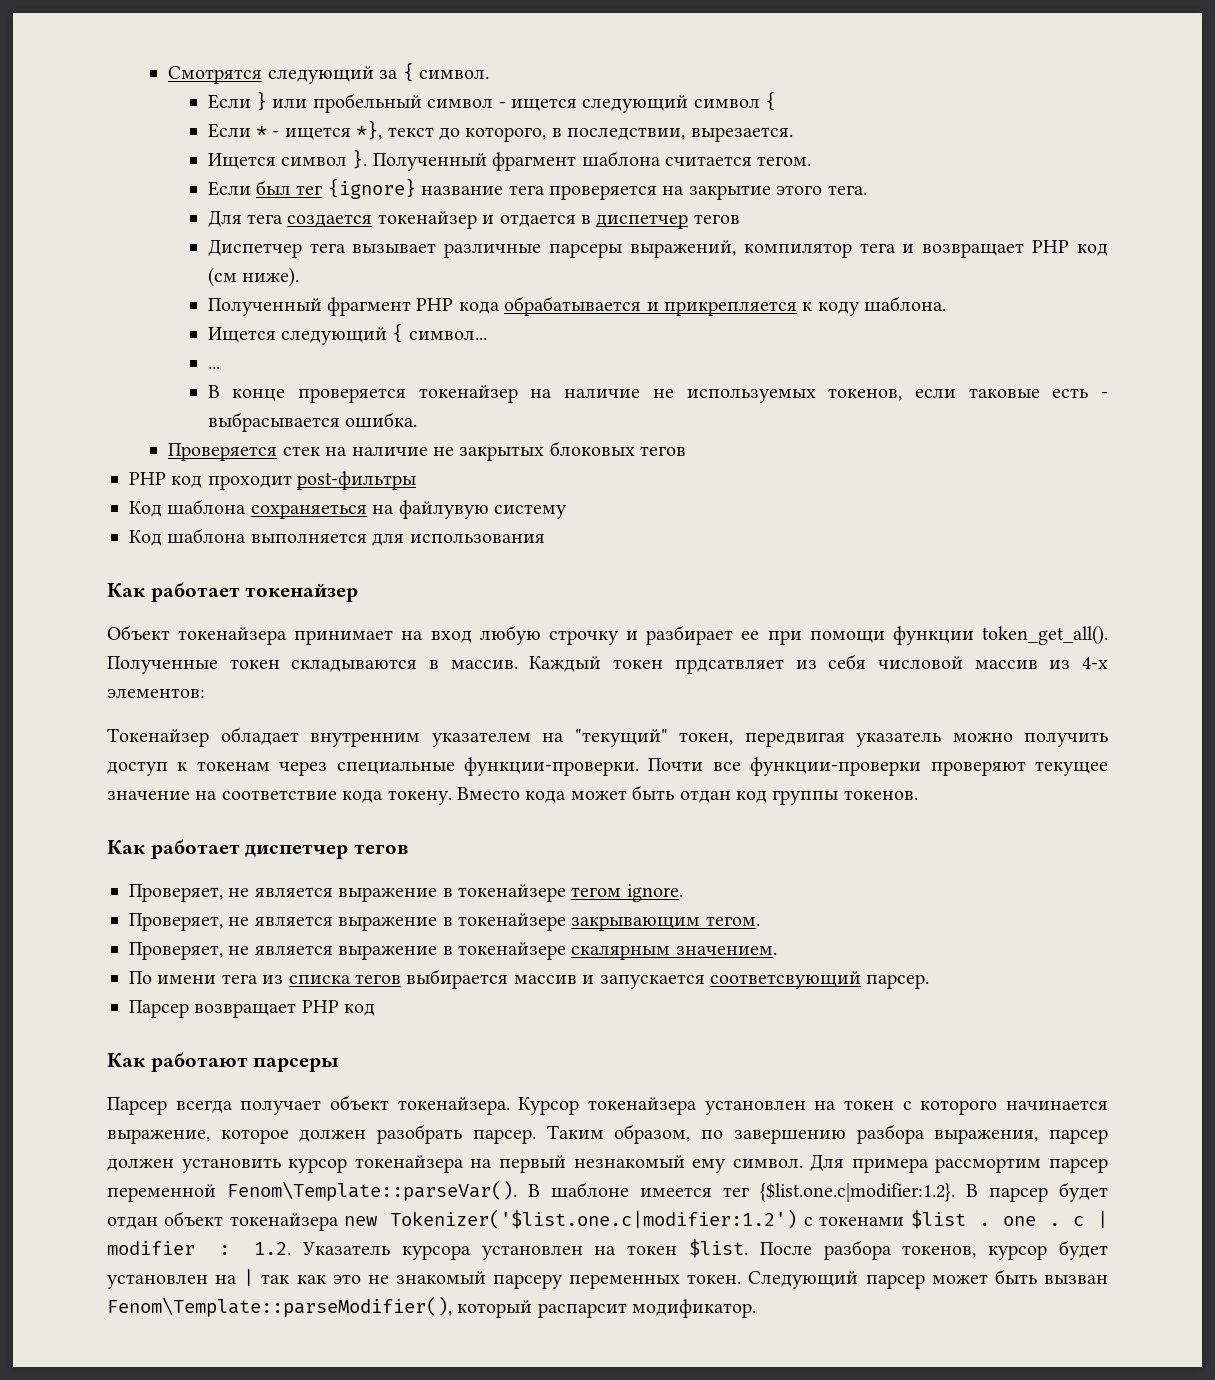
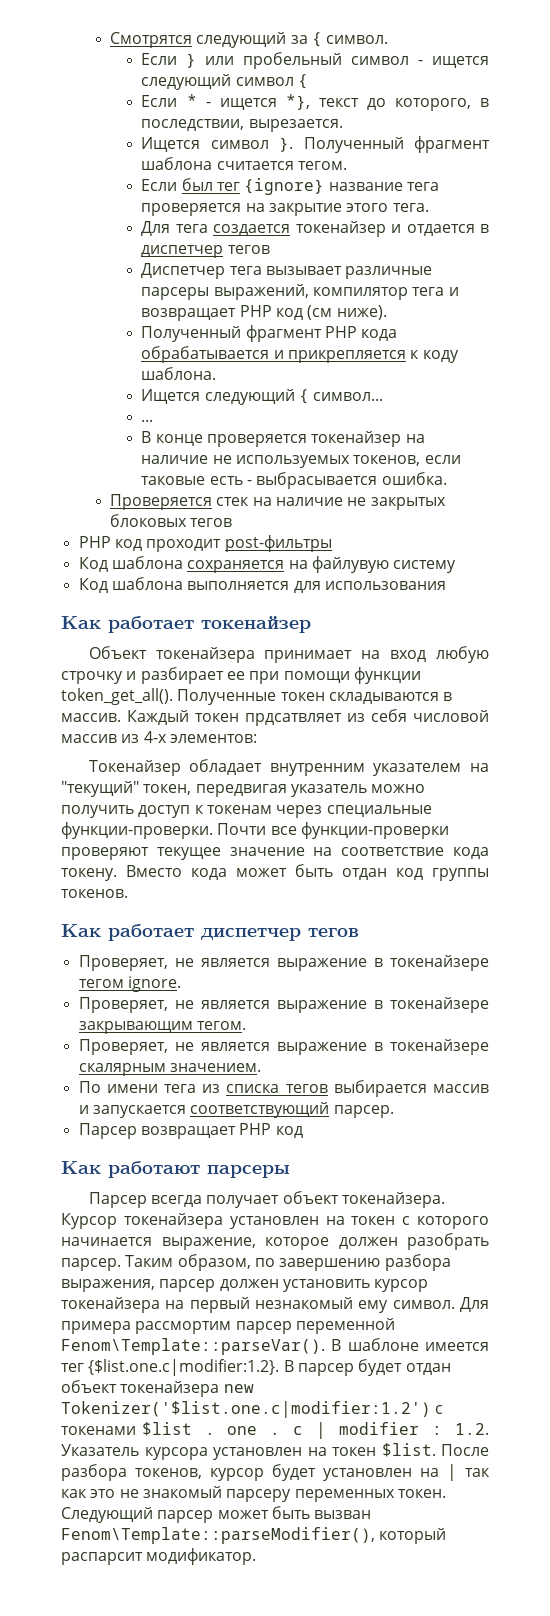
[250,504,367,519] сохраняеться -> [187,560,285,573] сохраняется
[709,971,861,989] соответсвующий -> [190,1102,330,1118] соответствующий

